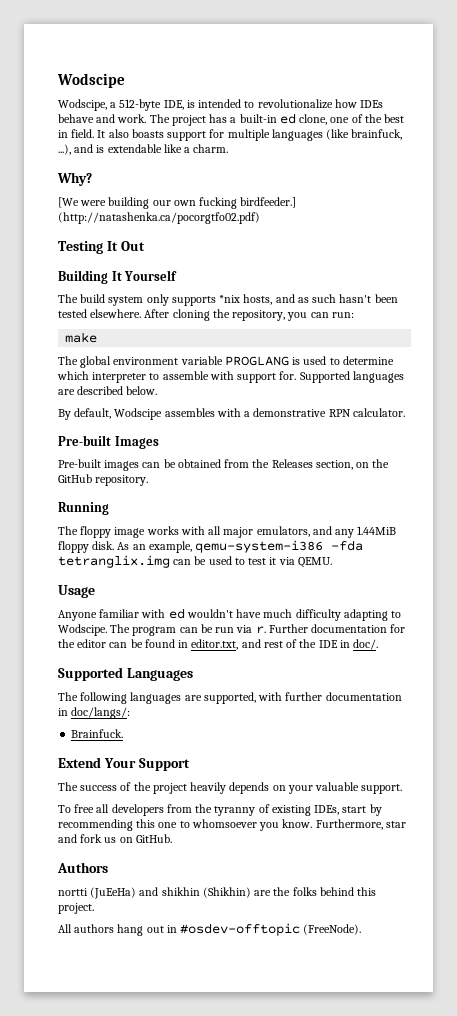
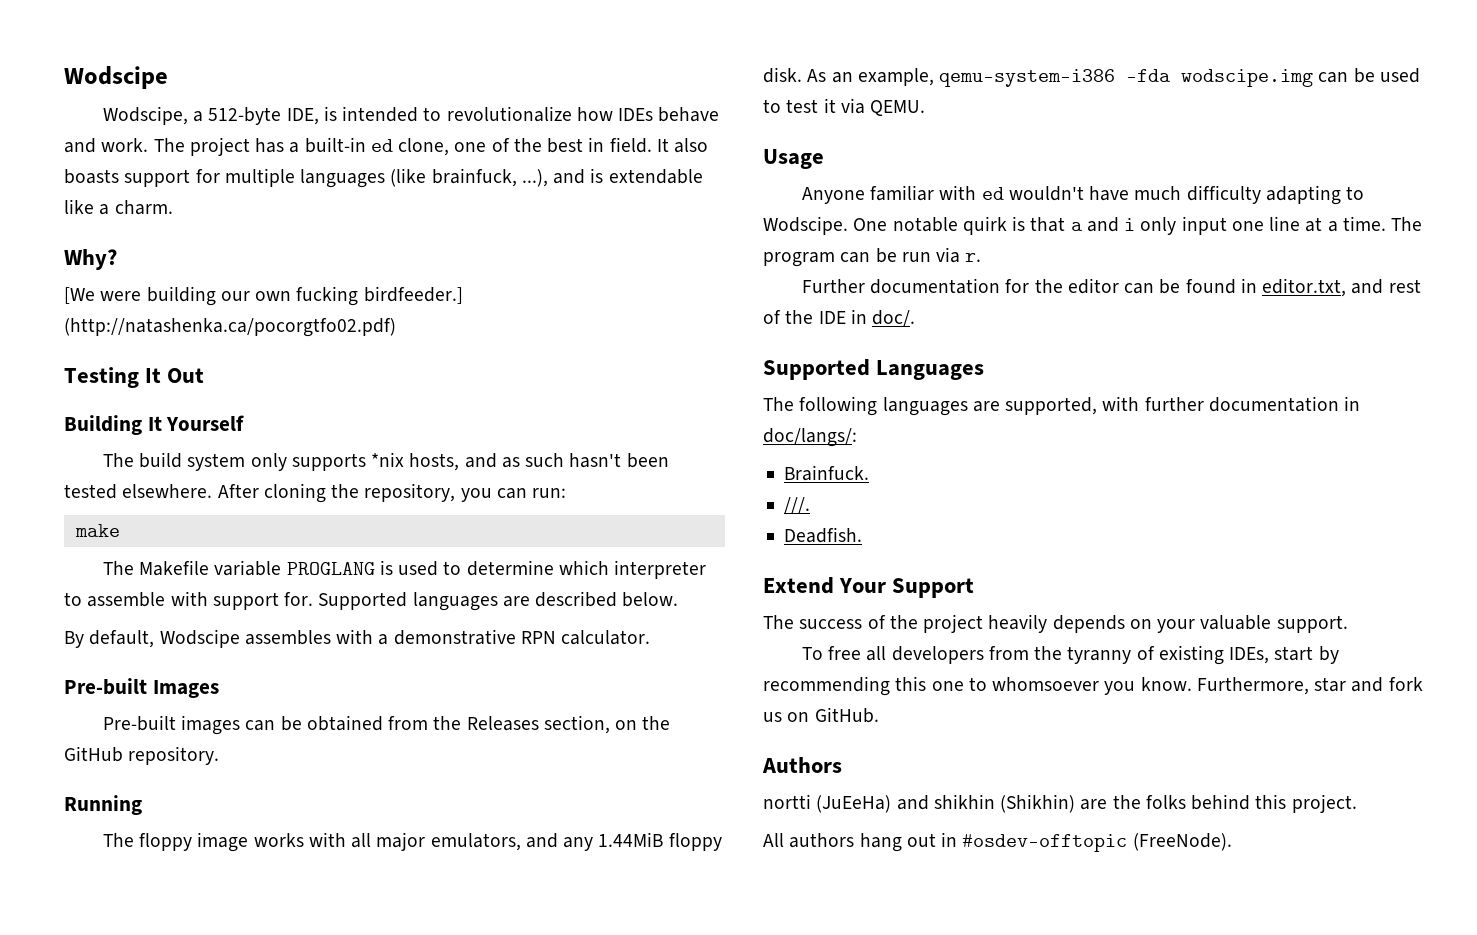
[80,356,179,368] global environment -> [138,560,209,576] Makefile
[58,555,170,568] tetranglix.img -> [1181,69,1314,87] wodscipe.img
(107, 630) none -> [853,216,1386,235] One notable quirk is that a and i only input one line at a time.
(266, 630) none -> (982, 257) //
(124, 733) none -> [784,497,811,514] [784,527,863,543] // ///. // Deadfish.

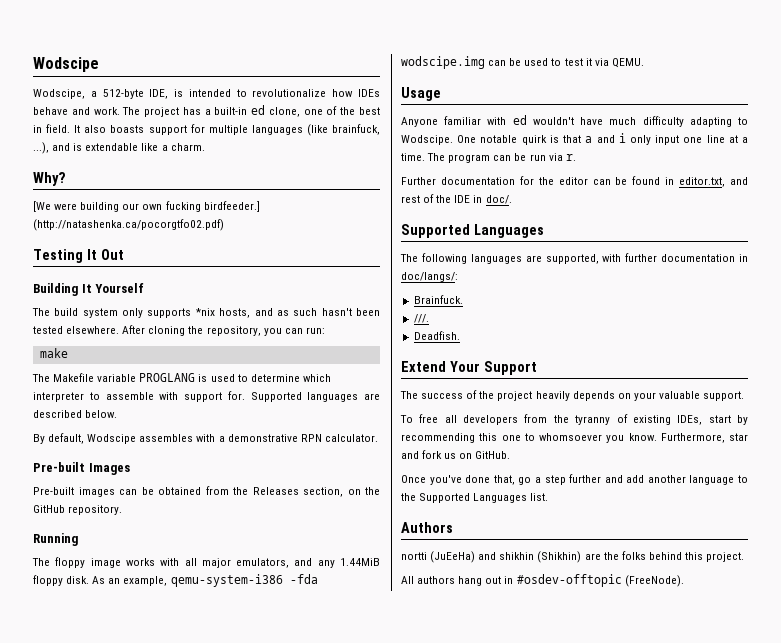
(879, 715) none -> [401,474,748,485] [401,493,549,503] // Once you've done that, go a step further and add another language to the Supported Languages list.

